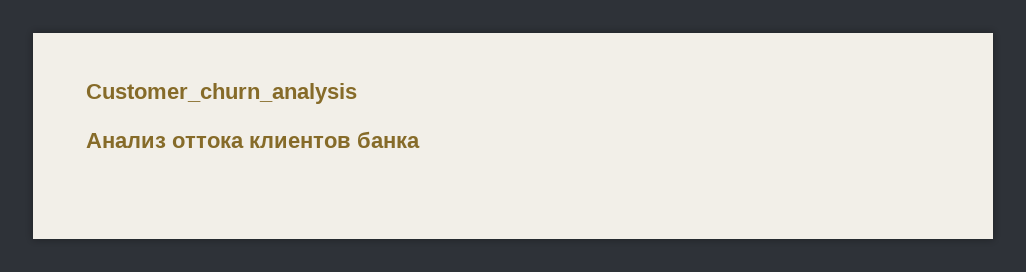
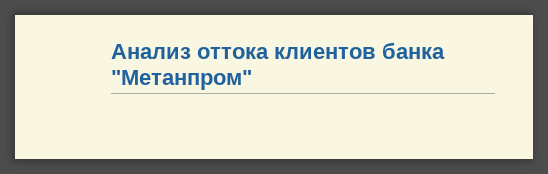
[86,83,357,104] Customer_churn_analysis // -> (111, 51) none
(420, 139) none -> [111,70,252,90] "Метанпром"

